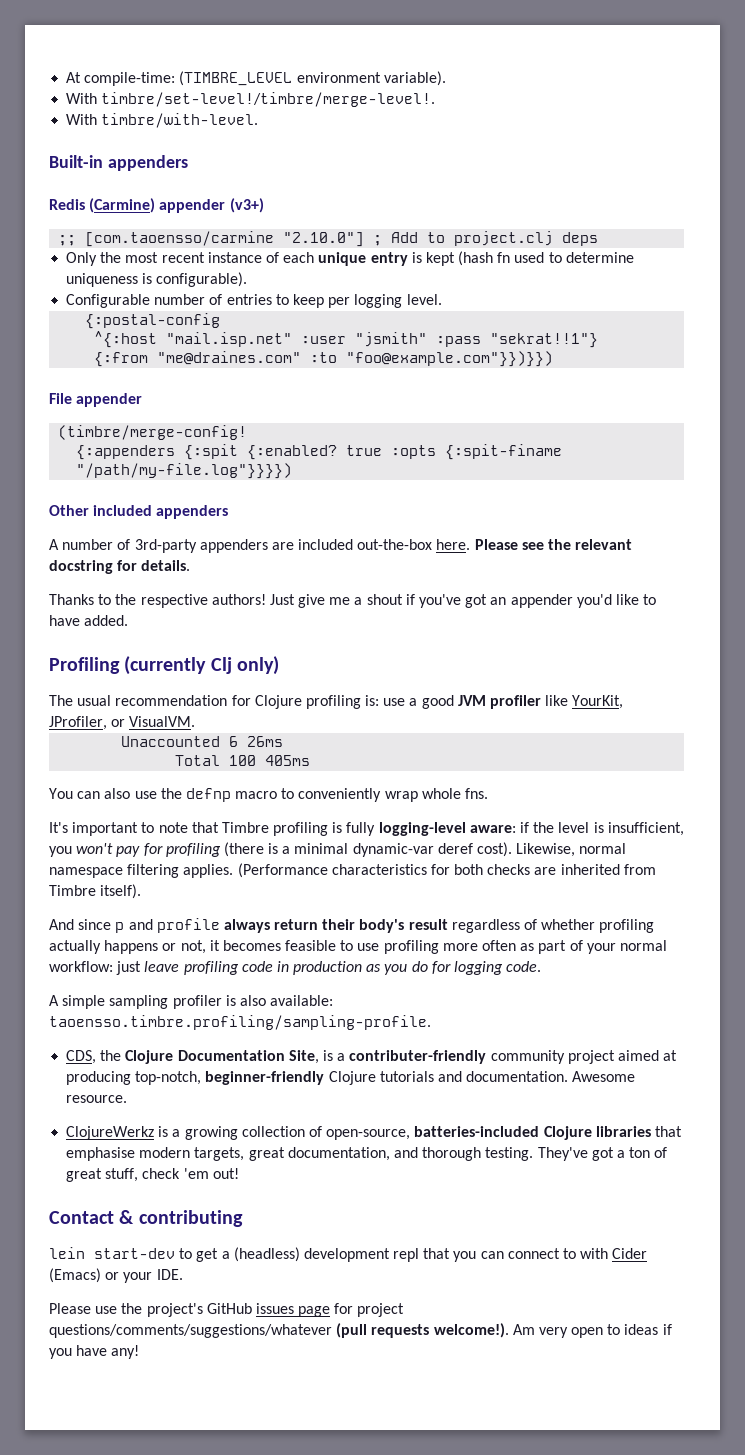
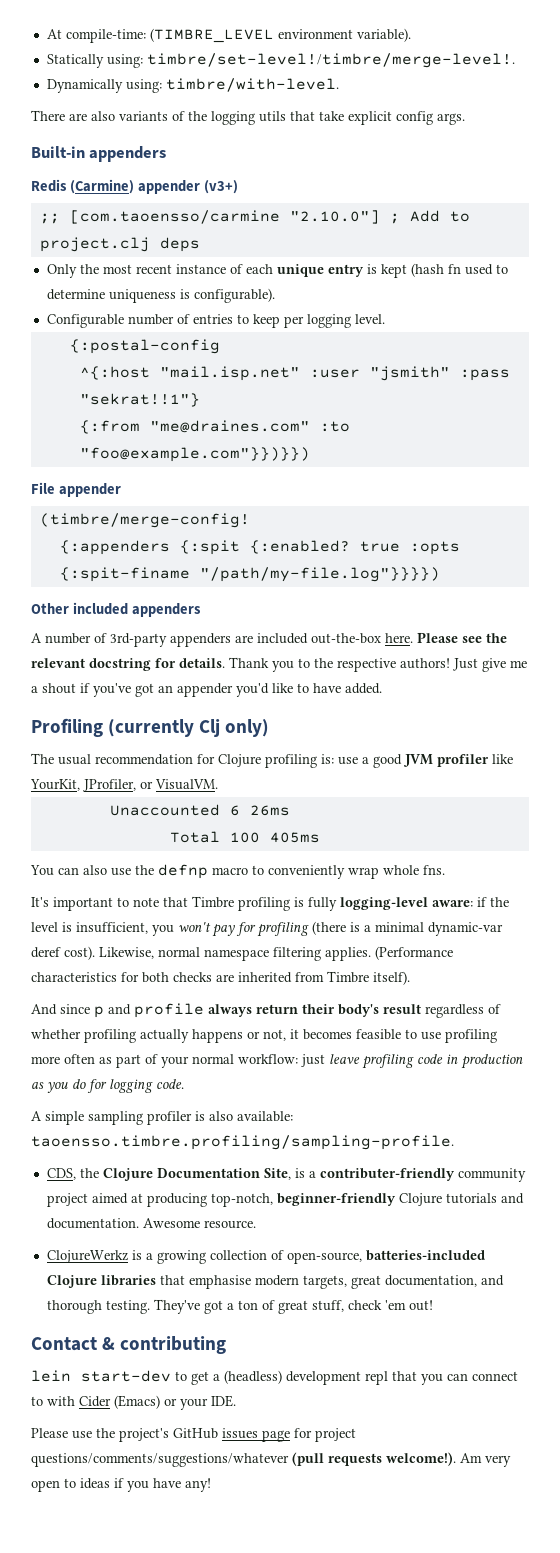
[66,93,98,104] With -> [46,54,143,68] Statically using:
[66,114,98,125] With -> [46,79,162,93] Dynamically using:
(259, 120) none -> [31,110,465,125] // There are also variants of the logging utils that take explicit config args.
[49,594,94,605] // Thanks -> [229,657,294,672] Thank you

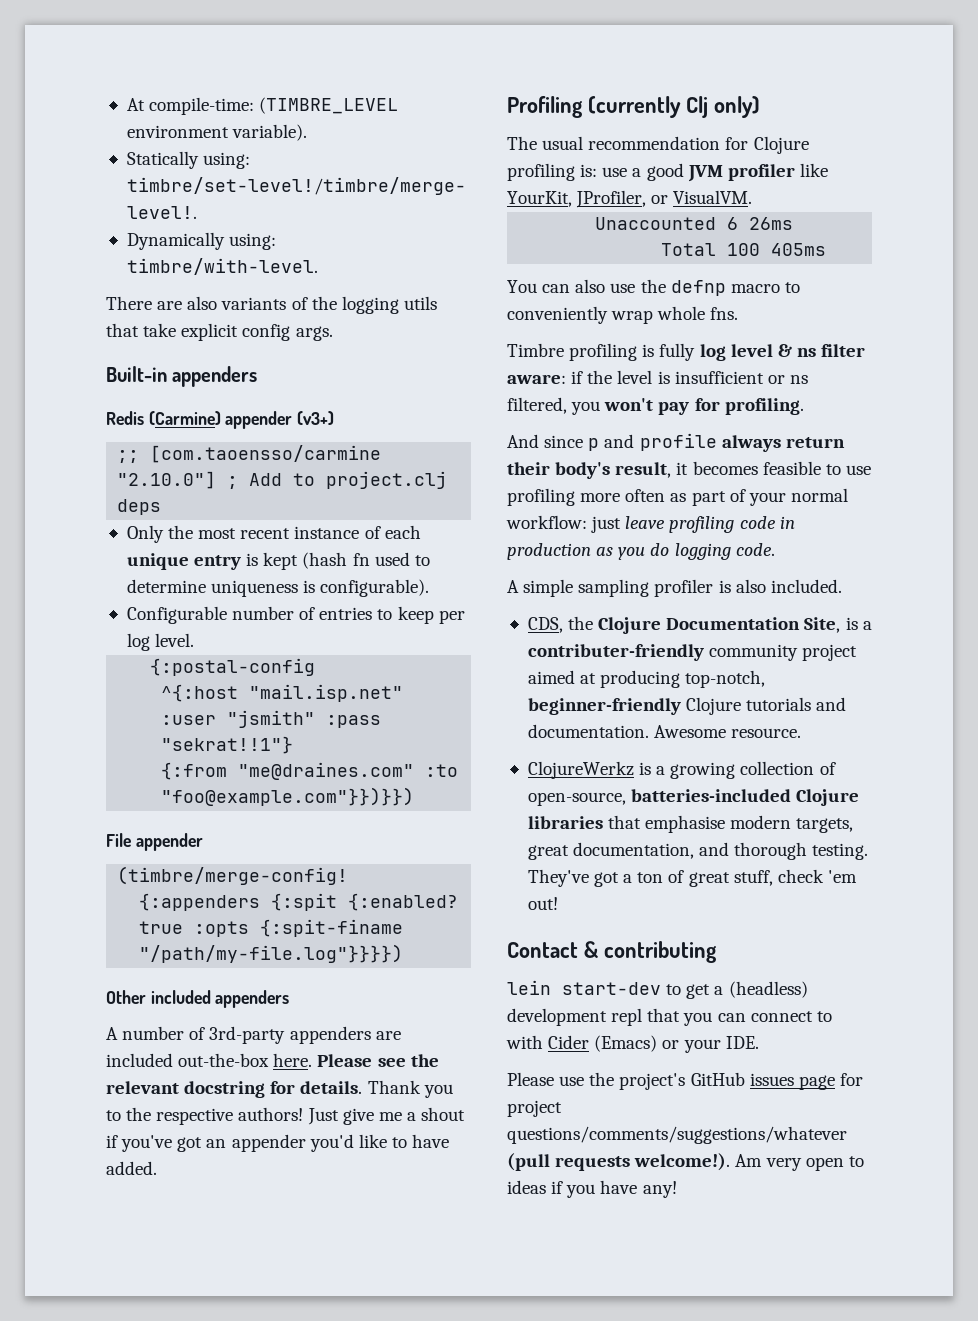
[306,314,351,328] logging -> [126,633,150,651] log
[31,896,428,911] It's important to note that Timbre profiling is fully logging-level -> [507,343,866,361] Timbre profiling is fully log level & ns filter
[76,921,503,937] [31,946,453,961] [31,971,410,985] insufficient, you won't pay for profiling (there is a minimal dynamic-var deref cost). Likewise, normal namespace filtering applies. (Performance characteristics for both checks are inherited from Timbre itself). -> [674,371,808,384] [507,397,804,415] insufficient or ns filtered, you won't pay for profiling.
[383,1004,501,1018] [31,1029,286,1043] result regardless of whether profiling actually happens or not, -> [615,462,672,478] result,
[87,1079,107,1093] for -> (670, 549) none
[237,1111,293,1122] [31,1135,454,1150] available: taoensso.timbre.profiling/sampling-profile. -> [770,579,842,593] included.

